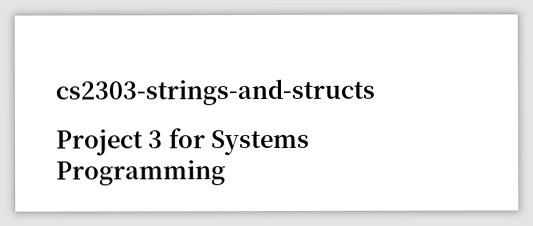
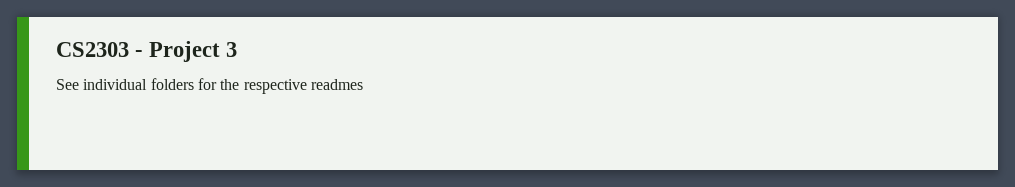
[55,78,375,106] cs2303-strings-and-structs // -> [56,42,144,57] CS2303 -
[168,128,311,156] [56,160,226,186] for Systems Programming -> [56,78,363,94] // See individual folders for the respective readmes

